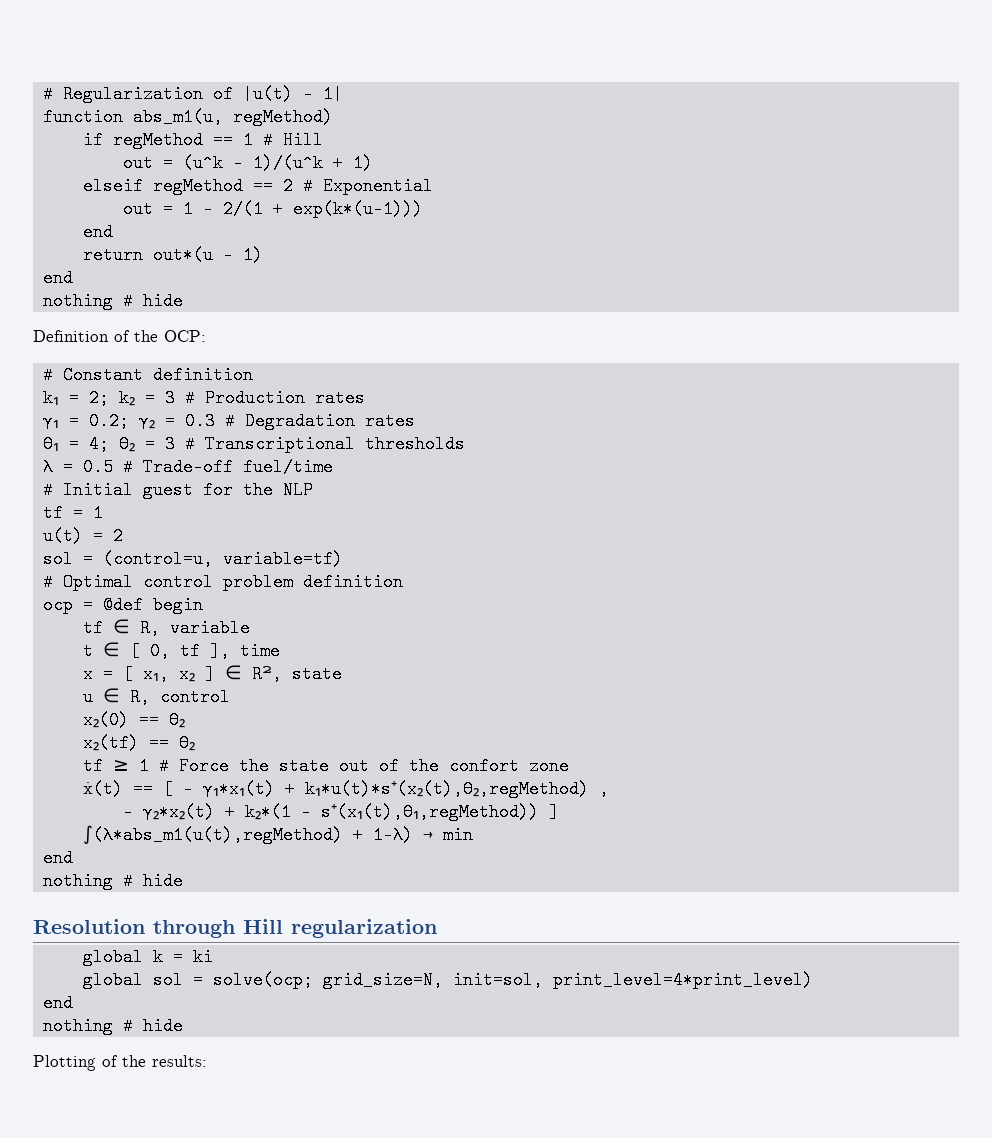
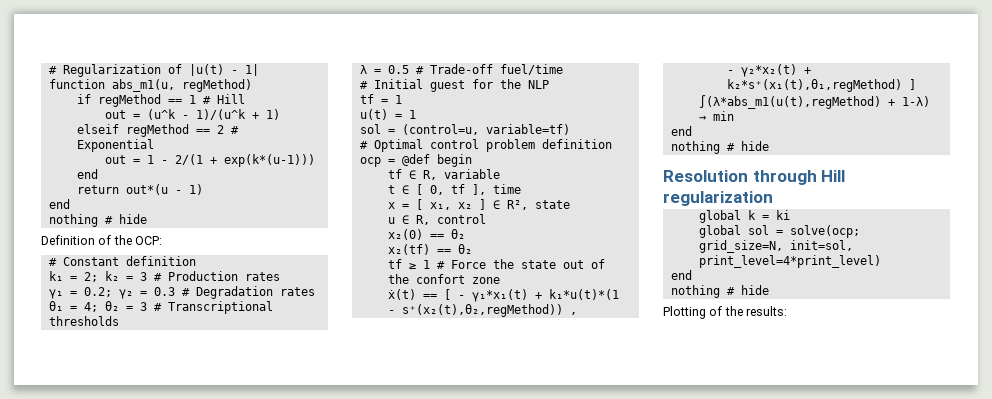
[112,527,123,545] 2 -> [408,110,416,119] 1
[304,779,589,798] k₁*u(t)*s⁺(x₂(t),θ₂,regMethod) -> [548,289,619,300] [387,304,563,317] k₁*u(t)*(1 - s⁺(x₂(t),θ₂,regMethod))
[244,802,539,821] k₂*(1 - s⁺(x₁(t),θ₁,regMethod)) -> [726,79,902,92] k₂*s⁺(x₁(t),θ₁,regMethod)

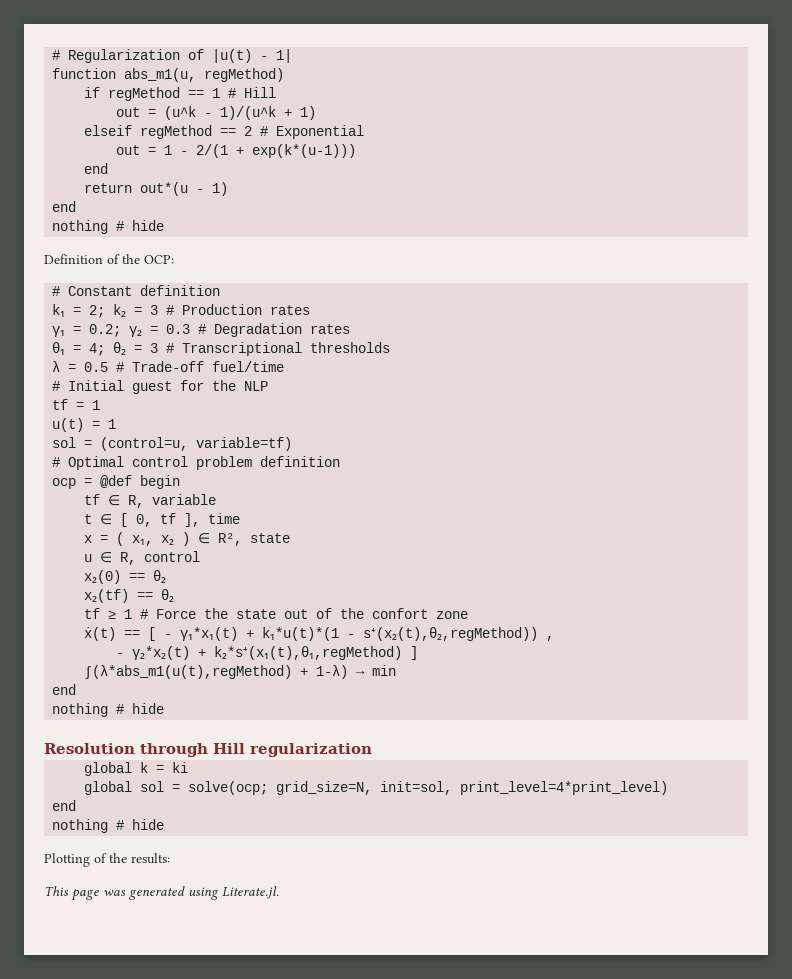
[415,199,423,210] [ -> [116,532,125,546] (
[478,199,486,210] ] -> [182,532,191,546] )
(788, 311) none -> [44,886,279,901] // This page was generated using Literate.jl.

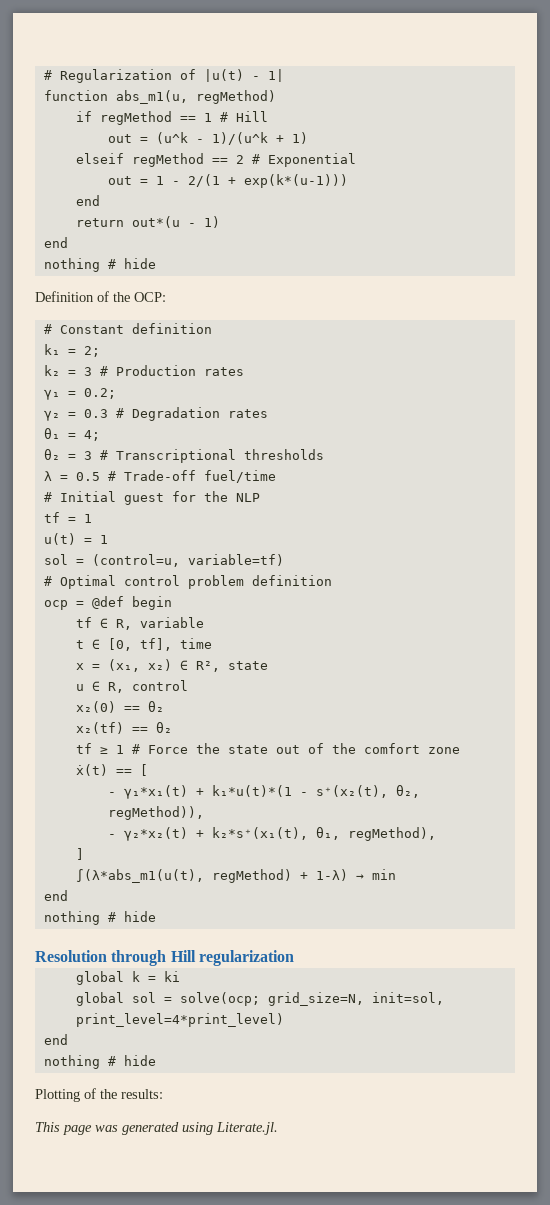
(106, 311) none -> (100, 351) //
(122, 330) none -> (116, 393) //
(106, 349) none -> (100, 435) //
[120,513,201,527] [ 0, tf ], -> [107,638,172,651] [0, tf],
[116,532,191,546] ( x₁, x₂ ) -> [107,659,172,672] (x₁, x₂)
[372,608,429,619] confort -> [363,743,420,754] comfort
(157, 634) none -> (148, 770) //
[363,627,555,641] s⁺(x₂(t),θ₂,regMethod)) , -> [315,785,420,798] [107,806,204,820] s⁺(x₂(t), θ₂, regMethod)),
[214,646,403,660] k₂*s⁺(x₁(t),θ₁,regMethod) -> [211,827,436,841] k₂*s⁺(x₁(t), θ₁, regMethod), //
[84,665,293,679] ∫(λ*abs_m1(u(t),regMethod) -> [75,868,292,883] ∫(λ*abs_m1(u(t), regMethod)

